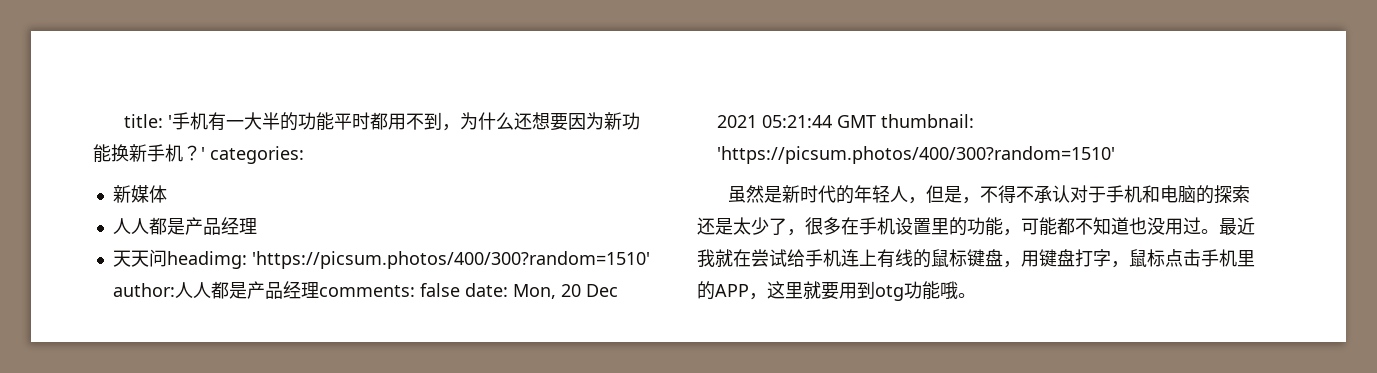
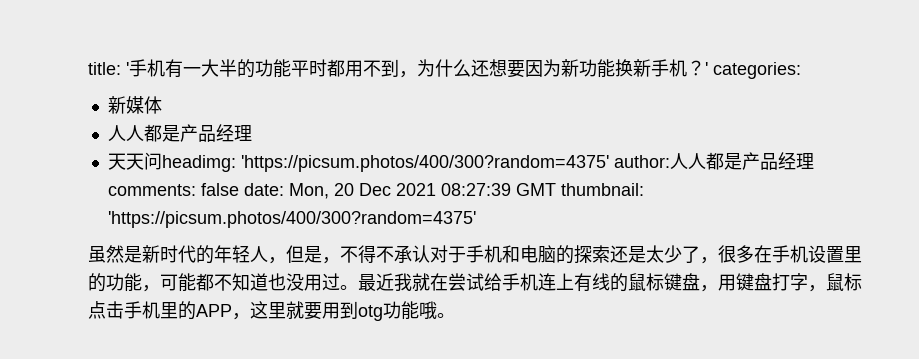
[251,251,650,269] 'https://picsum.photos/400/300?random=1510' -> [240,155,609,172] 'https://picsum.photos/400/300?random=4375'
[761,115,832,128] 05:21:44 -> [440,183,511,196] 08:27:39
[716,146,1115,164] 'https://picsum.photos/400/300?random=1510' -> [107,211,476,228] 'https://picsum.photos/400/300?random=4375'

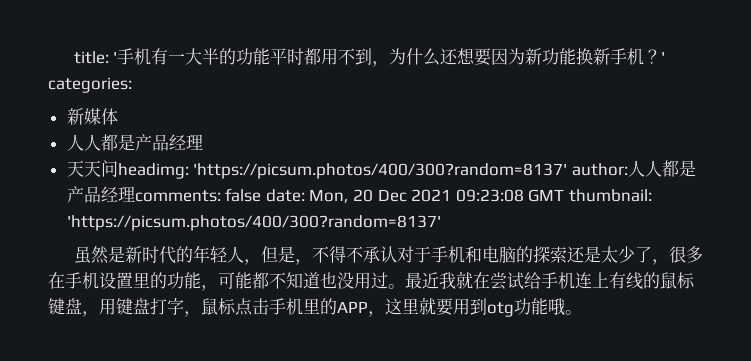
[240,155,609,172] 'https://picsum.photos/400/300?random=4375' -> [193,163,568,179] 'https://picsum.photos/400/300?random=8137'
[440,183,511,196] 08:27:39 -> [455,189,524,202] 09:23:08
[107,211,476,228] 'https://picsum.photos/400/300?random=4375' -> [66,215,441,231] 'https://picsum.photos/400/300?random=8137'

